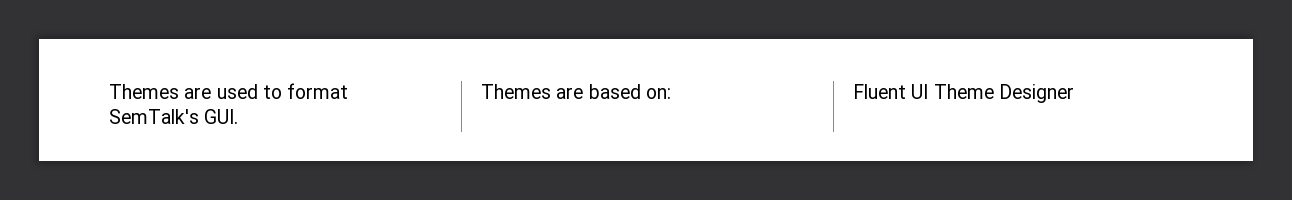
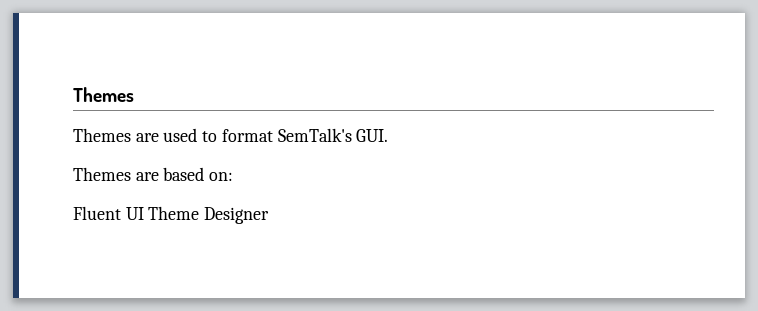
[109,84,179,99] Themes -> [73,87,134,102] [73,128,131,142] Themes // Themes

